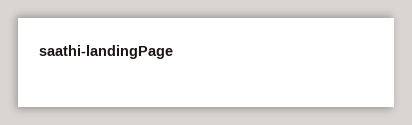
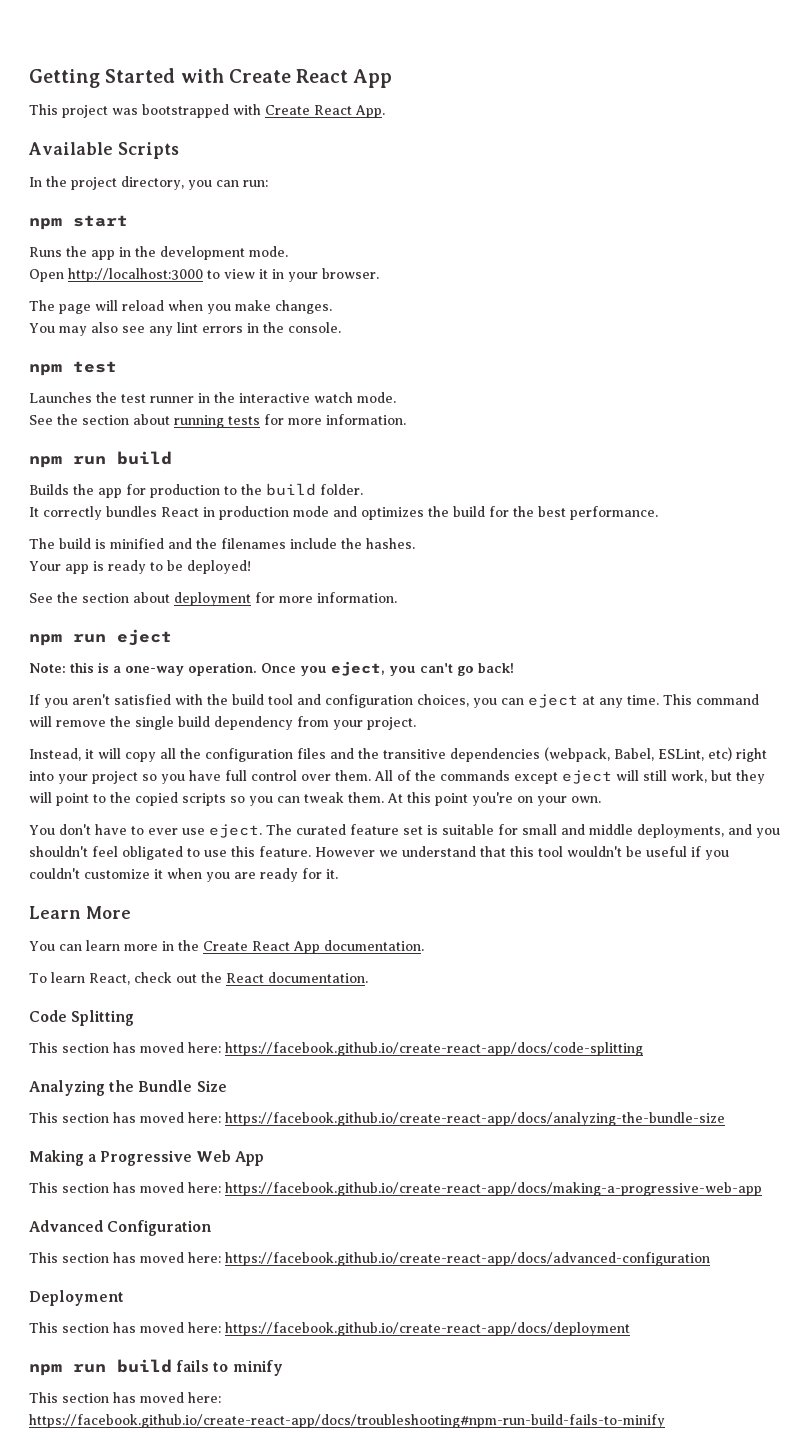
[39,45,173,59] saathi-landingPage -> [29,68,393,88] [29,104,385,118] [28,142,179,159] [29,176,268,190] [29,215,128,230] [29,246,288,260] [29,268,379,282] [29,300,332,314] [29,322,341,336] [29,361,117,376] [29,392,396,403] [29,414,406,428] [29,451,172,468] [29,483,363,498] [29,506,658,520] [29,538,415,549] [29,560,251,574] [29,592,397,606] [29,629,172,646] [29,661,514,676] [29,694,759,708] [29,716,416,730] [29,747,767,762] [29,770,765,784] [29,792,601,806] [29,824,780,838] [29,846,729,860] [29,868,338,882] [29,906,131,919] [29,940,424,954] [29,972,368,985] [29,1010,135,1026] [29,1042,643,1056] [29,1080,227,1096] [29,1112,725,1126] [29,1150,264,1166] [29,1182,762,1196] [29,1220,212,1236] [29,1252,710,1266] [29,1290,124,1306] [29,1322,630,1336] [29,1359,283,1376] [29,1392,221,1403] [29,1414,665,1428] Getting Started with Create React App // This project was bootstrapped with Create React App. // Available Scripts // In the project directory, you can run: // npm start // Runs the app in the development mode. // Open http://localhost:3000 to view it in your browser. // The page will reload when you make changes. // You may also see any lint errors in the console. // npm test // Launches the test runner in the interactive watch mode. // See the section about running tests for more information. // npm run build // Builds the app for production to the build folder. // It correctly bundles React in production mode and optimizes the build for the best performance. // The build is minified and the filenames include the hashes. // Your app is ready to be deployed! // See the section about deployment for more information. // npm run eject // Note: this is a one-way operation. Once you eject, you can't go back! // If you aren't satisfied with the build tool and configuration choices, you can eject at any time. This command will remove the single build dependency from your project. // Instead, it will copy all the configuration files and the transitive dependencies (webpack, Babel, ESLint, etc) right into your project so you have full control over them. All of the commands except eject will still work, but they will point to the copied scripts so you can tweak them. At this point you're on your own. // You don't have to ever use eject. The curated feature set is suitable for small and middle deployments, and you shouldn't feel obligated to use this feature. However we understand that this tool wouldn't be useful if you couldn't customize it when you are ready for it. // Learn More // You can learn more in the Create React App documentation. // To learn React, check out the React documentation. // Code Splitting // This section has moved here: https://facebook.github.io/create-react-app/docs/code-splitting // Analyzing the Bundle Size // This section has moved here: https://facebook.github.io/create-react-app/docs/analyzing-the-bundle-size // Making a Progressive Web App // This section has moved here: https://facebook.github.io/create-react-app/docs/making-a-progressive-web-app // Advanced Configuration // This section has moved here: https://facebook.github.io/create-react-app/docs/advanced-configuration // Deployment // This section has moved here: https://facebook.github.io/create-react-app/docs/deployment // npm run build fails to minify // This section has moved here: https://facebook.github.io/create-react-app/docs/troubleshooting#npm-run-build-fails-to-minify

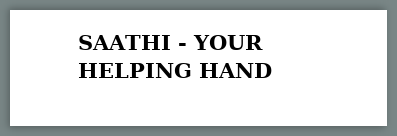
[29,68,393,88] [29,104,385,118] [28,142,179,159] [29,176,268,190] [29,215,128,230] [29,246,288,260] [29,268,379,282] [29,300,332,314] [29,322,341,336] [29,361,117,376] [29,392,396,403] [29,414,406,428] [29,451,172,468] [29,483,363,498] [29,506,658,520] [29,538,415,549] [29,560,251,574] [29,592,397,606] [29,629,172,646] [29,661,514,676] [29,694,759,708] [29,716,416,730] [29,747,767,762] [29,770,765,784] [29,792,601,806] [29,824,780,838] [29,846,729,860] [29,868,338,882] [29,906,131,919] [29,940,424,954] [29,972,368,985] [29,1010,135,1026] [29,1042,643,1056] [29,1080,227,1096] [29,1112,725,1126] [29,1150,264,1166] [29,1182,762,1196] [29,1220,212,1236] [29,1252,710,1266] [29,1290,124,1306] [29,1322,630,1336] [29,1359,283,1376] [29,1392,221,1403] [29,1414,665,1428] Getting Started with Create React App // This project was bootstrapped with Create React App. // Available Scripts // In the project directory, you can run: // npm start // Runs the app in the development mode. // Open http://localhost:3000 to view it in your browser. // The page will reload when you make changes. // You may also see any lint errors in the console. // npm test // Launches the test runner in the interactive watch mode. // See the section about running tests for more information. // npm run build // Builds the app for production to the build folder. // It correctly bundles React in production mode and optimizes the build for the best performance. // The build is minified and the filenames include the hashes. // Your app is ready to be deployed! // See the section about deployment for more information. // npm run eject // Note: this is a one-way operation. Once you eject, you can't go back! // If you aren't satisfied with the build tool and configuration choices, you can eject at any time. This command will remove the single build dependency from your project. // Instead, it will copy all the configuration files and the transitive dependencies (webpack, Babel, ESLint, etc) right into your project so you have full control over them. All of the commands except eject will still work, but they will point to the copied scripts so you can tweak them. At this point you're on your own. // You don't have to ever use eject. The curated feature set is suitable for small and middle deployments, and you shouldn't feel obligated to use this feature. However we understand that this tool wouldn't be useful if you couldn't customize it when you are ready for it. // Learn More // You can learn more in the Create React App documentation. // To learn React, check out the React documentation. // Code Splitting // This section has moved here: https://facebook.github.io/create-react-app/docs/code-splitting // Analyzing the Bundle Size // This section has moved here: https://facebook.github.io/create-react-app/docs/analyzing-the-bundle-size // Making a Progressive Web App // This section has moved here: https://facebook.github.io/create-react-app/docs/making-a-progressive-web-app // Advanced Configuration // This section has moved here: https://facebook.github.io/create-react-app/docs/advanced-configuration // Deployment // This section has moved here: https://facebook.github.io/create-react-app/docs/deployment // npm run build fails to minify // This section has moved here: https://facebook.github.io/create-react-app/docs/troubleshooting#npm-run-build-fails-to-minify -> [78,35,263,50] [78,63,272,78] SAATHI - YOUR HELPING HAND

